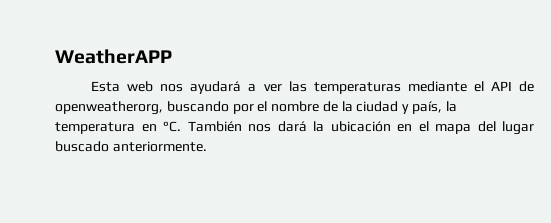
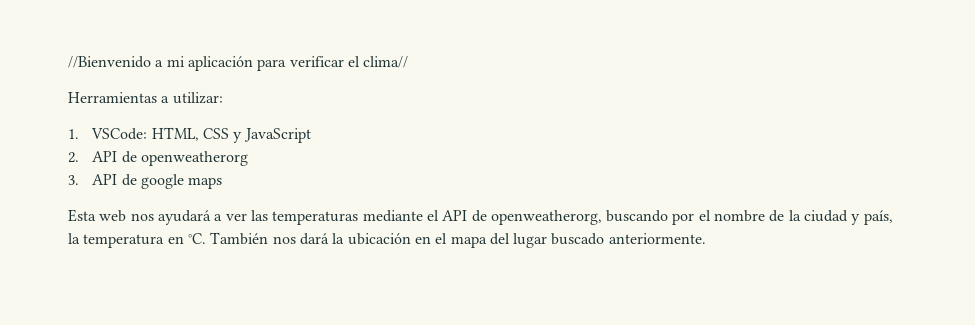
[55,49,172,64] WeatherAPP -> [68,56,409,71] [68,92,223,104] [68,127,311,143] [68,151,248,166] [68,174,223,189] //Bienvenido a mi aplicación para verificar el clima// // Herramientas a utilizar: // 1. VSCode: HTML, CSS y JavaScript // 2. API de openweatherorg // 3. API de google maps

